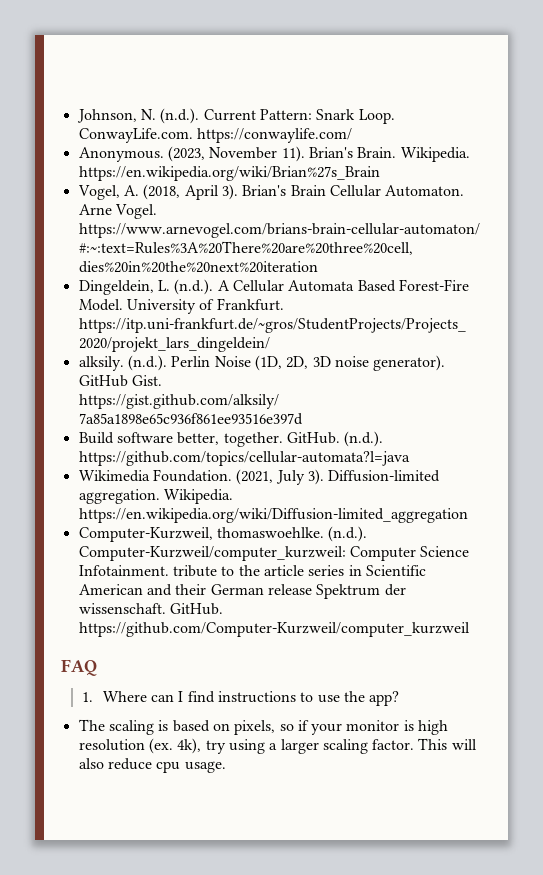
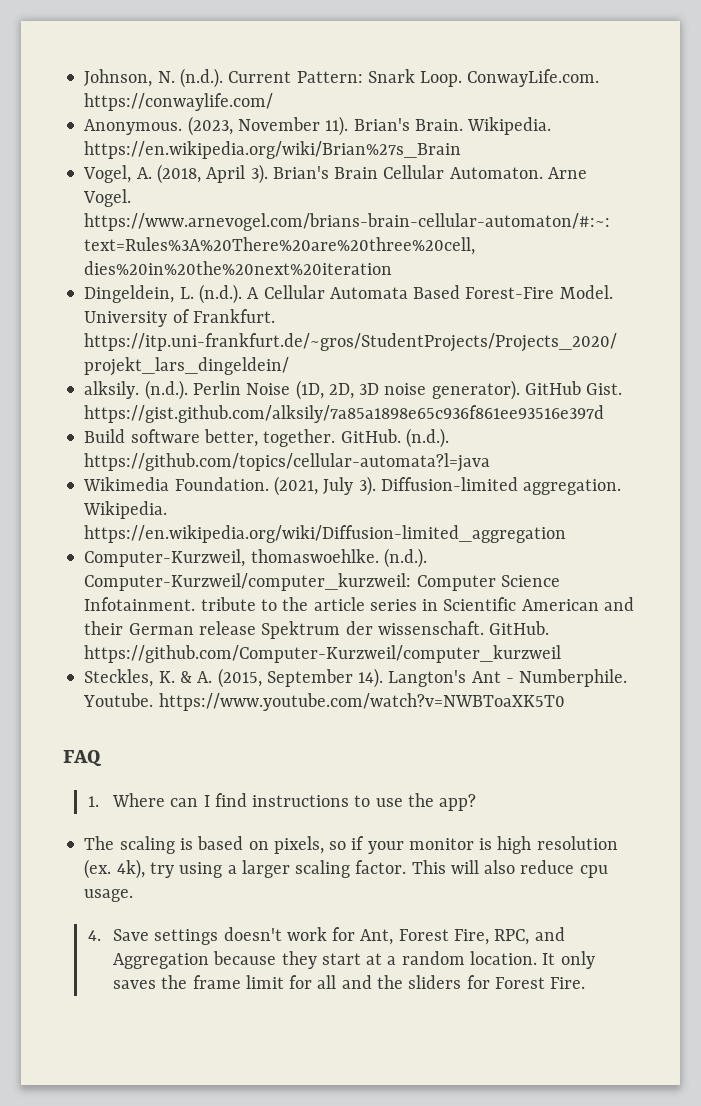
(470, 629) none -> [84,668,628,688] [83,693,565,711] // Steckles, K. & A. (2015, September 14). Langton's Ant - Numberphile. Youtube. https://www.youtube.com/watch?v=NWBToaXK5T0
(226, 767) none -> [88,927,565,945] [113,951,595,969] [113,975,586,989] // 4. Save settings doesn't work for Ant, Forest Fire, RPC, and Aggregation because they start at a random location. It only saves the frame limit for all and the sliders for Forest Fire.

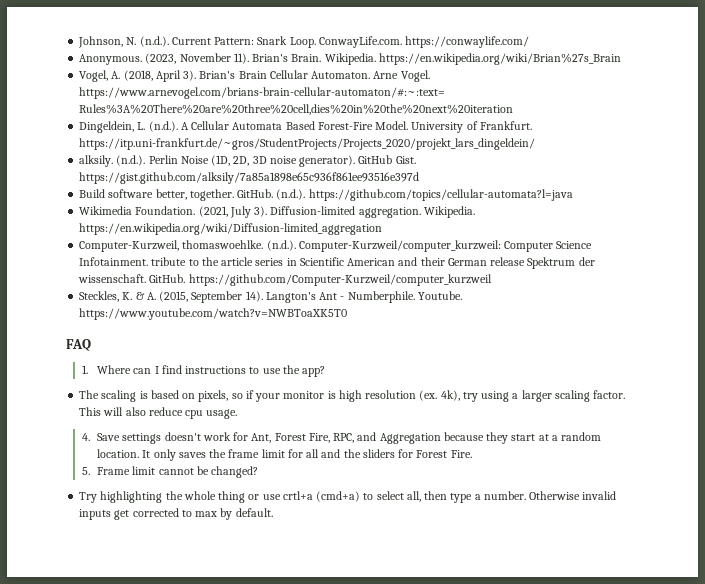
(586, 983) none -> [81,466,259,478] [79,491,617,503] [79,508,273,520] // 5. Frame limit cannot be changed? // Try highlighting the whole thing or use crtl+a (cmd+a) to select all, then type a number. Otherwise invalid inputs get corrected to max by default.

